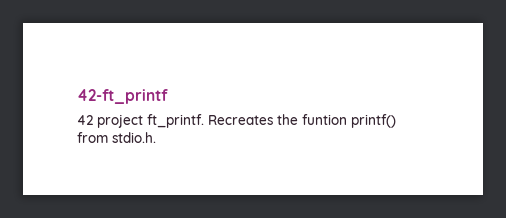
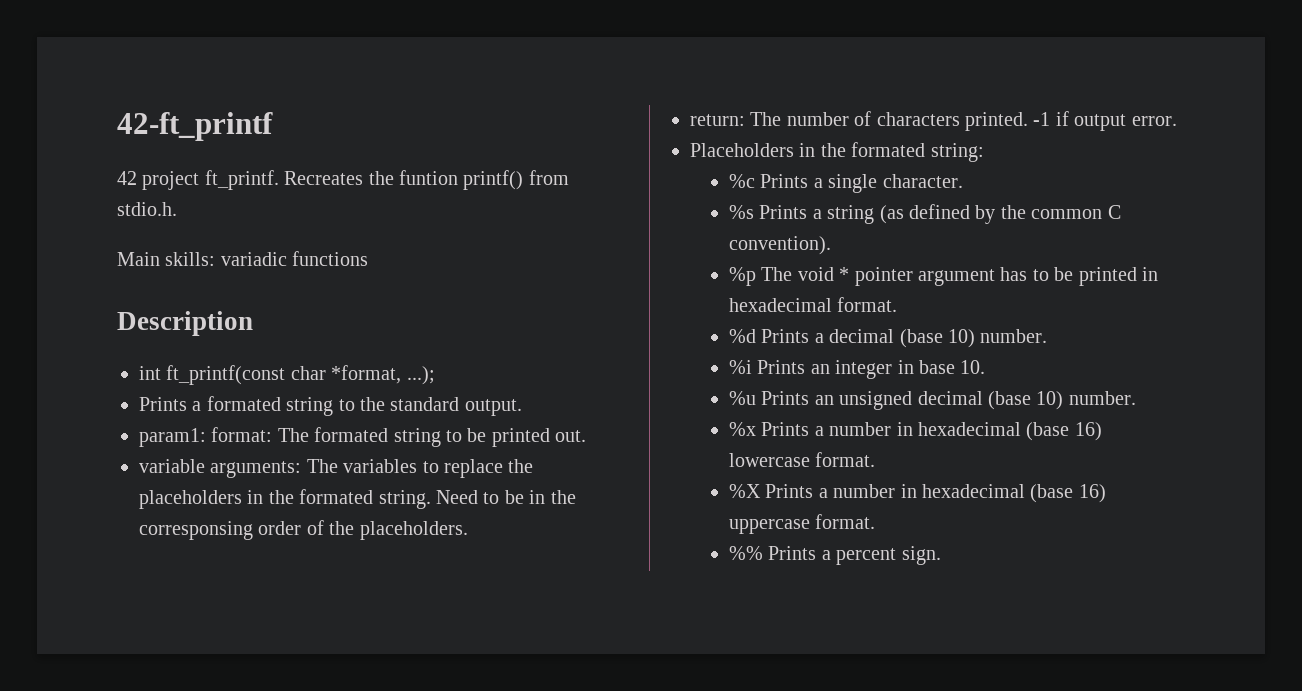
(156, 137) none -> [117,251,369,266] [117,311,253,336] [139,365,435,385] [139,396,522,416] [139,427,587,447] [139,459,534,478] [139,489,576,509] [139,520,468,540] [690,111,1177,131] [690,142,984,162] [728,174,963,193] [728,204,1121,224] [728,236,831,255] [728,267,1158,286] [728,297,898,312] [728,329,1048,348] [728,360,986,379] [728,391,1136,410] [728,422,1102,441] [728,452,876,467] [728,484,1106,503] [728,514,876,534] [728,546,941,565] // Main skills: variadic functions // Description // int ft_printf(const char *format, ...); // Prints a formated string to the standard output. // param1: format: The formated string to be printed out. // variable arguments: The variables to replace the placeholders in the formated string. Need to be in the corresponsing order of the placeholders. // return: The number of characters printed. -1 if output error. // Placeholders in the formated string: // %c Prints a single character. // %s Prints a string (as defined by the common C convention). // %p The void * pointer argument has to be printed in hexadecimal format. // %d Prints a decimal (base 10) number. // %i Prints an integer in base 10. // %u Prints an unsigned decimal (base 10) number. // %x Prints a number in hexadecimal (base 16) lowercase format. // %X Prints a number in hexadecimal (base 16) uppercase format. // %% Prints a percent sign.

